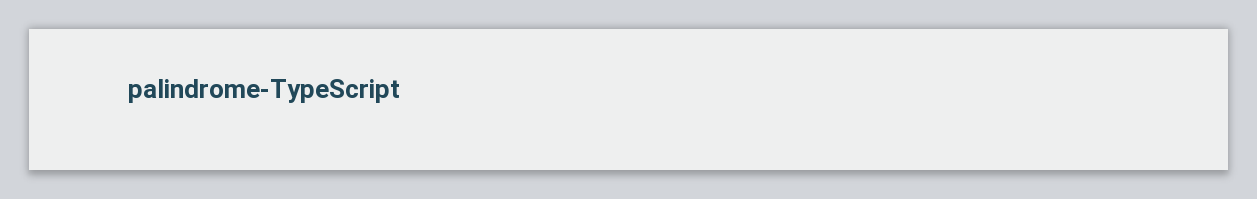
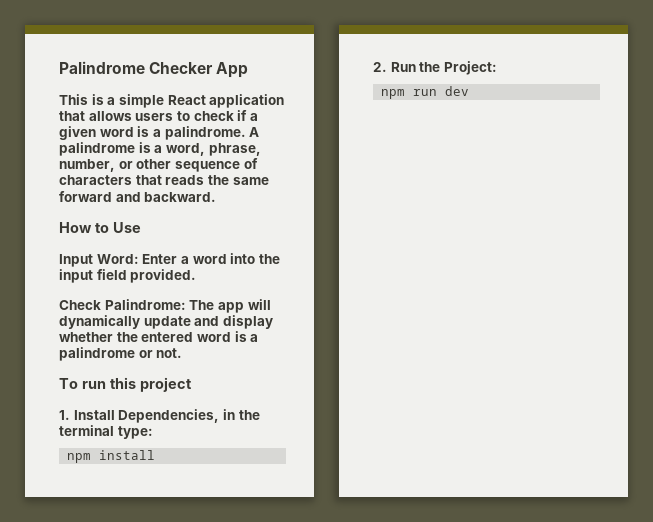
[128,79,400,103] palindrome-TypeScript -> [59,61,249,78] [59,94,285,108] [59,110,258,121] [59,126,260,140] [59,142,261,156] [59,158,258,172] [59,175,269,185] [59,191,217,202] [59,222,141,233] [59,253,280,267] [59,269,197,283] [59,299,271,313] [59,315,273,329] [59,331,259,342] [59,347,183,361] [59,377,192,392] [59,409,260,423] [59,425,153,439] [66,450,155,463] [373,61,497,75] [380,86,469,99] Palindrome Checker App // This is a simple React application that allows users to check if a given word is a palindrome. A palindrome is a word, phrase, number, or other sequence of characters that reads the same forward and backward. // How to Use // Input Word: Enter a word into the input field provided. // Check Palindrome: The app will dynamically update and display whether the entered word is a palindrome or not. // To run this project // 1. Install Dependencies, in the terminal type: // npm install // 2. Run the Project: // npm run dev

